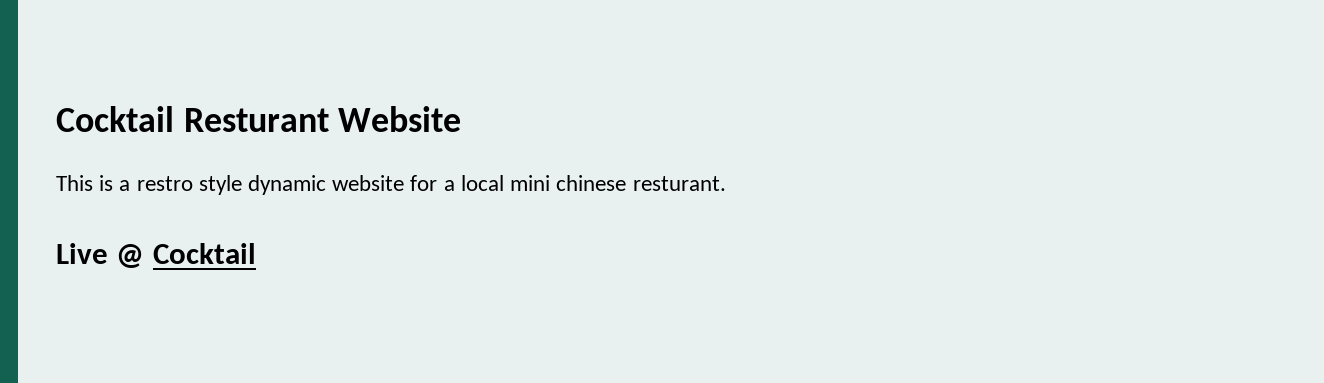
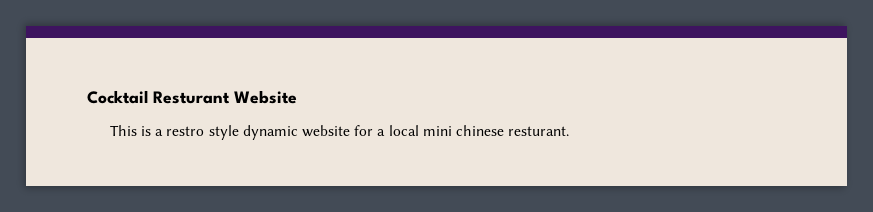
[56,243,256,268] // Live @ Cocktail -> (570, 131) none

